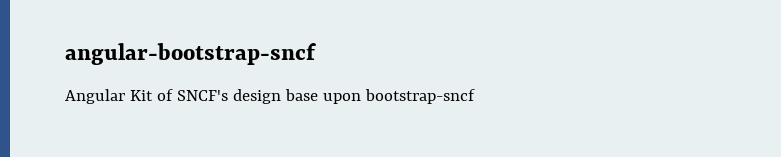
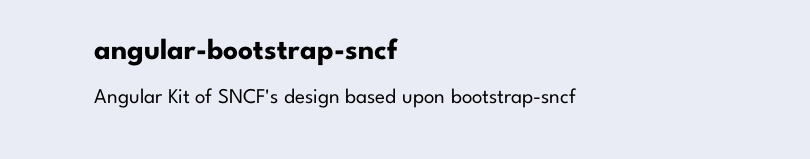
[284,89,318,101] base -> [345,88,397,104] based

